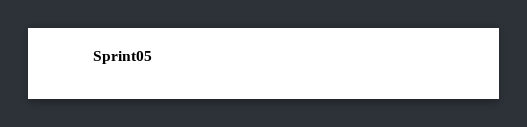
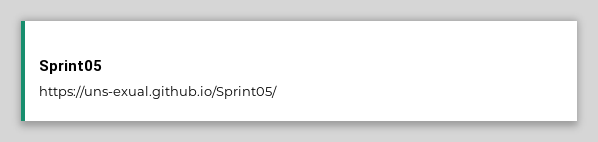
(152, 57) none -> [39,85,277,99] // https://uns-exual.github.io/Sprint05/

